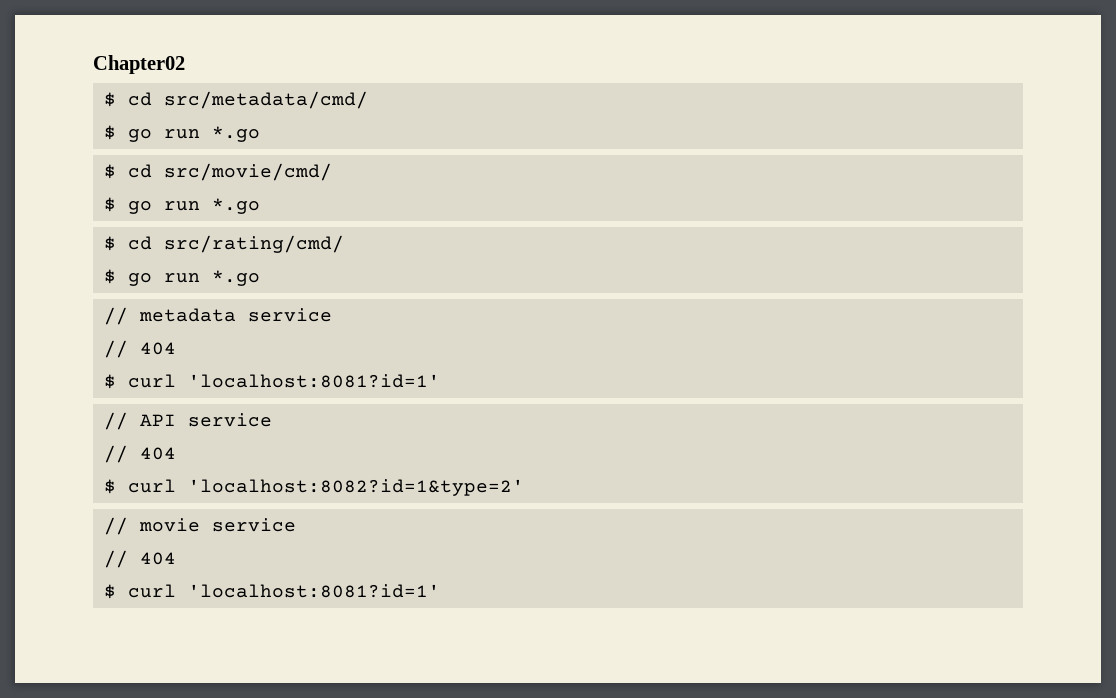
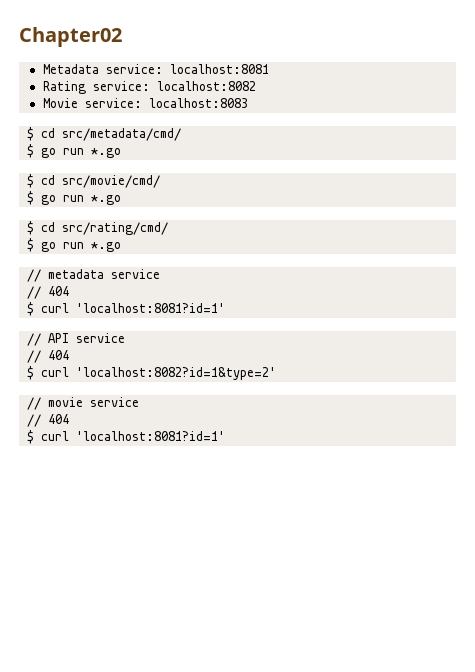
(185, 64) none -> [42,64,269,74] [42,81,256,94] [42,98,248,108] // Metadata service: localhost:8081 // Rating service: localhost:8082 // Movie service: localhost:8083

